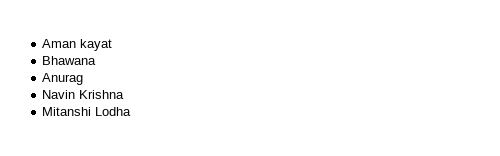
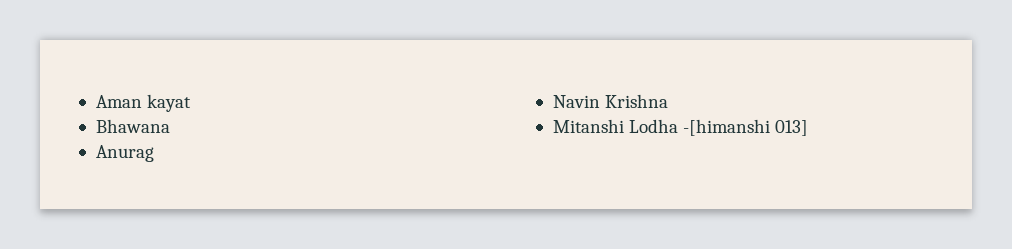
(132, 111) none -> [683,119,809,136] -[himanshi 013]

